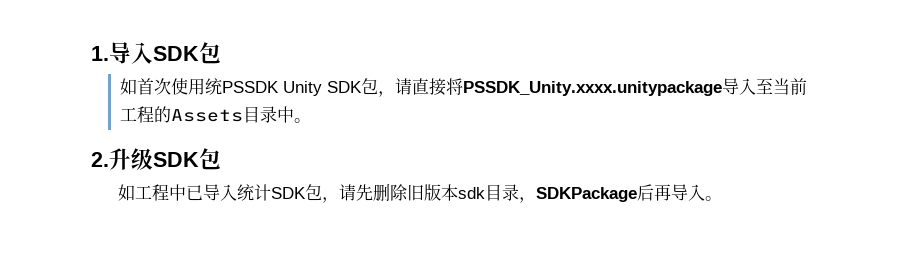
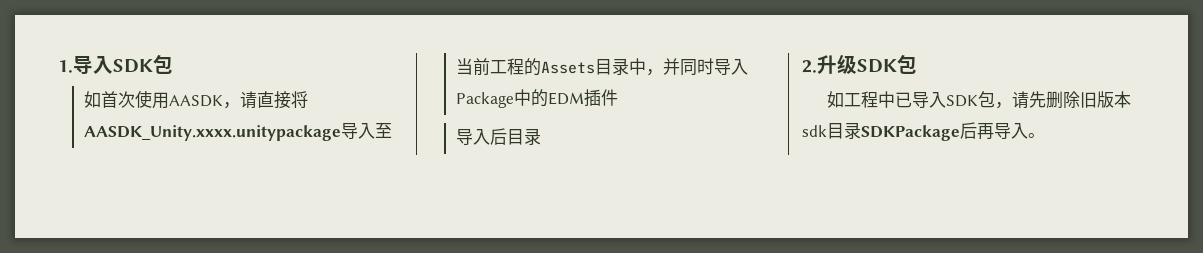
[204,78,378,96] 统PSSDK Unity SDK包 -> [168,95,223,107] AASDK
[462,81,722,96] PSSDK_Unity.xxxx.unitypackage -> [83,125,341,141] AASDK_Unity.xxxx.unitypackage
[293,118,311,123] 。 -> [645,58,748,76] [455,89,618,108] [455,128,541,145] ，并同时导入Package中的EDM插件 // 导入后目录
[236,184,271,201] 统计 -> (947, 100) none
[518,197,536,203] ， -> (861, 130) none

